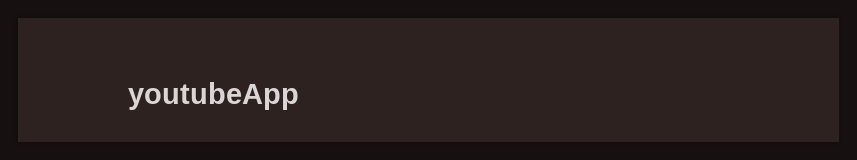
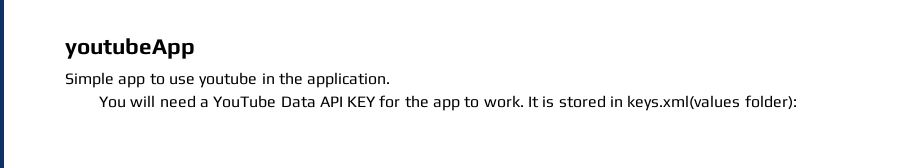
(299, 96) none -> [65,72,391,88] [98,95,797,111] // Simple app to use youtube in the application. // You will need a YouTube Data API KEY for the app to work. It is stored in keys.xml(values folder):

